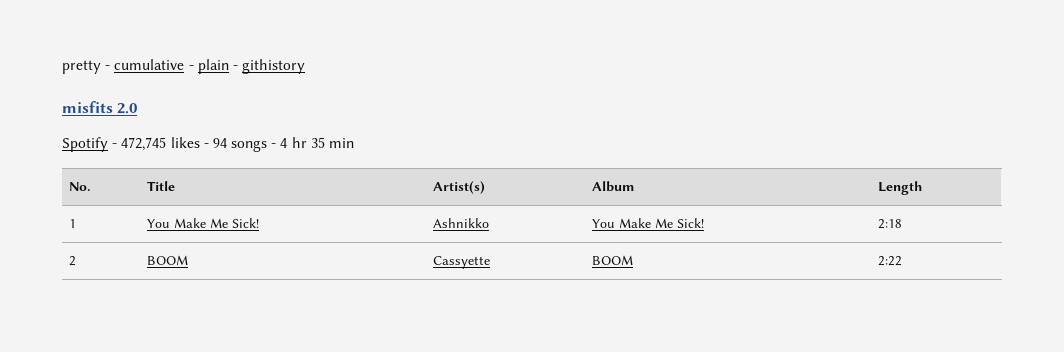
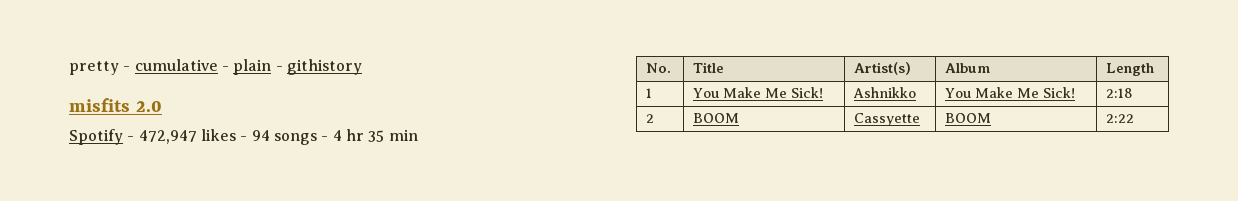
[121,137,167,151] 472,745 -> [138,130,197,144] 472,947

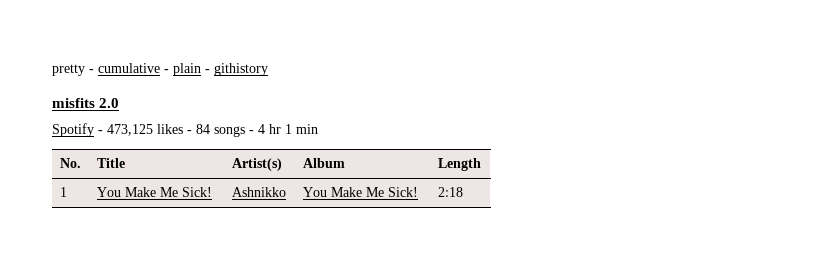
[138,130,197,144] 472,947 -> [107,124,153,136] 473,125
[251,130,270,141] 94 -> [196,124,210,134] 84
[368,130,385,142] 35 -> [285,124,292,134] 1
[645,114,654,123] [692,113,739,123] [853,113,920,126] [944,113,991,123] [1105,114,1134,123] // 2 | BOOM | Cassyette | BOOM | 2:22 -> (463, 192) none

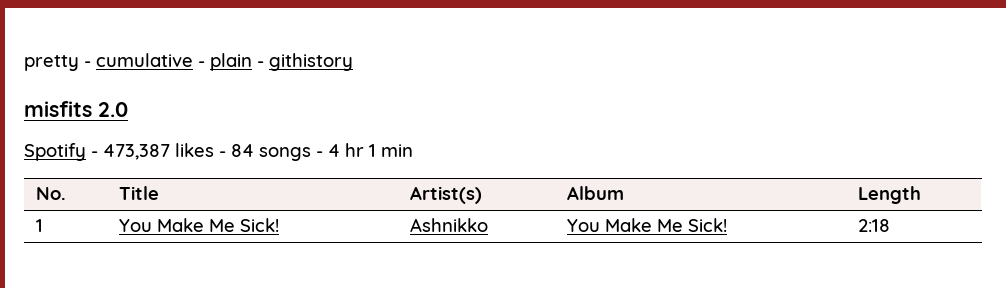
[107,124,153,136] 473,125 -> [103,144,170,160] 473,387

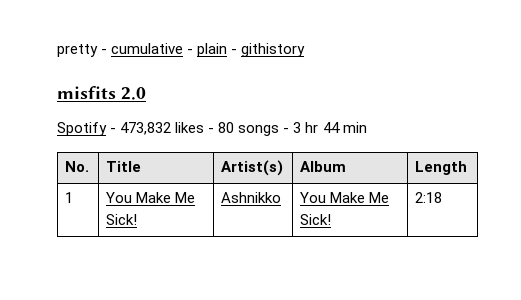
[103,144,170,160] 473,387 -> [120,122,172,135] 473,832
[231,144,254,157] 84 -> [218,122,235,133] 80
[328,143,376,157] 4 hr 1 -> [293,122,340,133] 3 hr 44

